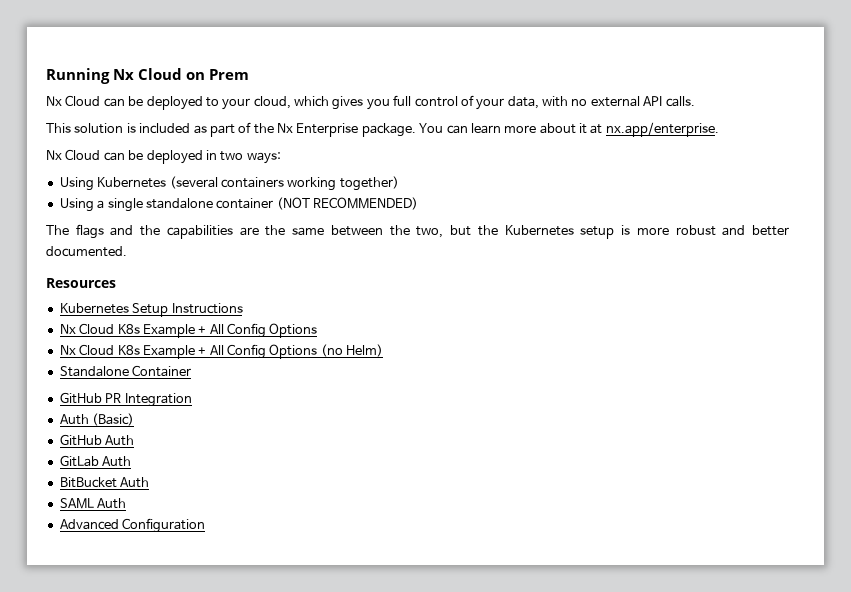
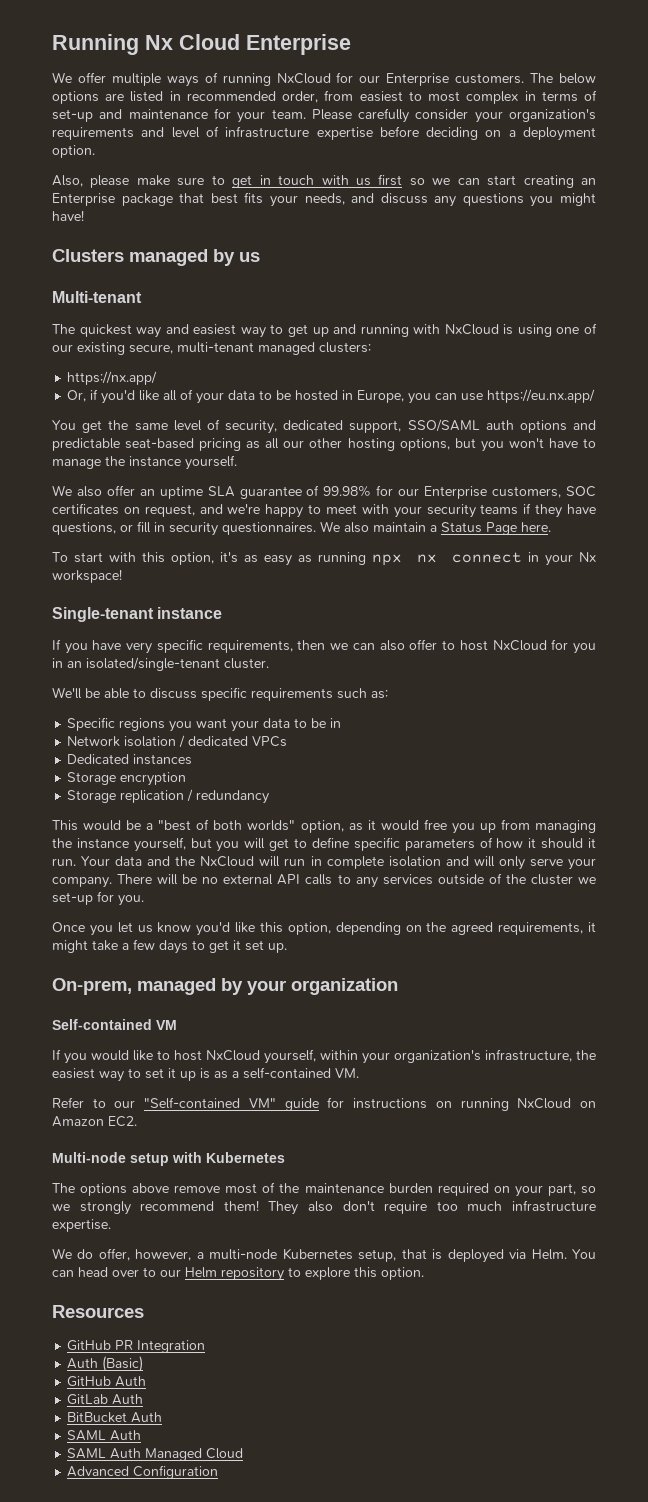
[186,69,249,80] [46,95,695,110] [46,122,719,137] [46,149,281,164] [59,176,399,191] [59,197,418,212] [46,224,789,239] [46,246,127,257] [46,278,116,288] [59,303,243,317] [59,323,318,338] [59,344,384,359] [59,365,192,377] on Prem // Nx Cloud can be deployed to your cloud, which gives you full control of your data, with no external API calls. // This solution is included as part of the Nx Enterprise package. You can learn more about it at nx.app/enterprise. // Nx Cloud can be deployed in two ways: // Using Kubernetes (several containers working together) // Using a single standalone container (NOT RECOMMENDED) // The flags and the capabilities are the same between the two, but the Kubernetes setup is more robust and better documented. // Resources // Kubernetes Setup Instructions // Nx Cloud K8s Example + All Config Options // Nx Cloud K8s Example + All Config Options (no Helm) // Standalone Container -> [246,34,351,55] [52,72,597,87] [52,90,597,104] [52,108,596,123] [52,126,597,141] [52,145,95,158] [52,174,596,188] [52,192,596,207] [52,210,84,221] [52,249,260,266] [52,291,142,303] [52,323,597,338] [52,342,371,355] [67,371,158,385] [67,389,596,404] [52,419,596,434] [52,438,597,452] [52,455,237,470] [52,485,596,499] [52,503,596,518] [52,521,551,536] [52,552,596,566] [52,569,122,583] [52,607,223,622] [52,639,597,654] [52,657,269,671] [52,687,388,701] [67,717,342,732] [67,735,288,748] [67,754,193,765] [67,772,187,786] [67,789,270,804] [52,819,596,834] [52,837,597,852] [52,856,596,870] [52,873,596,888] [52,891,144,906] [52,922,596,936] [52,939,287,954] [52,978,398,995] [52,1019,177,1030] [52,1049,596,1064] [52,1067,359,1082] [52,1097,597,1111] [52,1116,137,1127] [52,1152,285,1166] [52,1182,596,1197] [52,1200,597,1215] [52,1219,111,1232] [52,1248,596,1263] [52,1267,424,1281] [52,1305,144,1318] Enterprise // We offer multiple ways of running NxCloud for our Enterprise customers. The below options are listed in recommended order, from easiest to most complex in terms of set-up and maintenance for your team. Please carefully consider your organization's requirements and level of infrastructure expertise before deciding on a deployment option. // Also, please make sure to get in touch with us first so we can start creating an Enterprise package that best fits your needs, and discuss any questions you might have! // Clusters managed by us // Multi-tenant // The quickest way and easiest way to get up and running with NxCloud is using one of our existing secure, multi-tenant managed clusters: // https://nx.app/ // Or, if you'd like all of your data to be hosted in Europe, you can use https://eu.nx.app/ // You get the same level of security, dedicated support, SSO/SAML auth options and predictable seat-based pricing as all our other hosting options, but you won't have to manage the instance yourself. // We also offer an uptime SLA guarantee of 99.98% for our Enterprise customers, SOC certificates on request, and we're happy to meet with your security teams if they have questions, or fill in security questionnaires. We also maintain a Status Page here. // To start with this option, it's as easy as running npx nx connect in your Nx workspace! // Single-tenant instance // If you have very specific requirements, then we can also offer to host NxCloud for you in an isolated/single-tenant cluster. // We'll be able to discuss specific requirements such as: // Specific regions you want your data to be in // Network isolation / dedicated VPCs // Dedicated instances // Storage encryption // Storage replication / redundancy // This would be a "best of both worlds" option, as it would free you up from managing the instance yourself, but you will get to define specific parameters of how it should it run. Your data and the NxCloud will run in complete isolation and will only serve your company. There will be no external API calls to any services outside of the cluster we set-up for you. // Once you let us know you'd like this option, depending on the agreed requirements, it might take a few days to get it set up. // On-prem, managed by your organization // Self-contained VM // If you would like to host NxCloud yourself, within your organization's infrastructure, the easiest way to set it up is as a self-contained VM. // Refer to our "Self-contained VM" guide for instructions on running NxCloud on Amazon EC2. // Multi-node setup with Kubernetes // The options above remove most of the maintenance burden required on your part, so we strongly recommend them! They also don't require too much infrastructure expertise. // We do offer, however, a multi-node Kubernetes setup, that is deployed via Helm. You can head over to our Helm repository to explore this option. // Resources
(127, 503) none -> [67,1448,244,1461] // SAML Auth Managed Cloud

